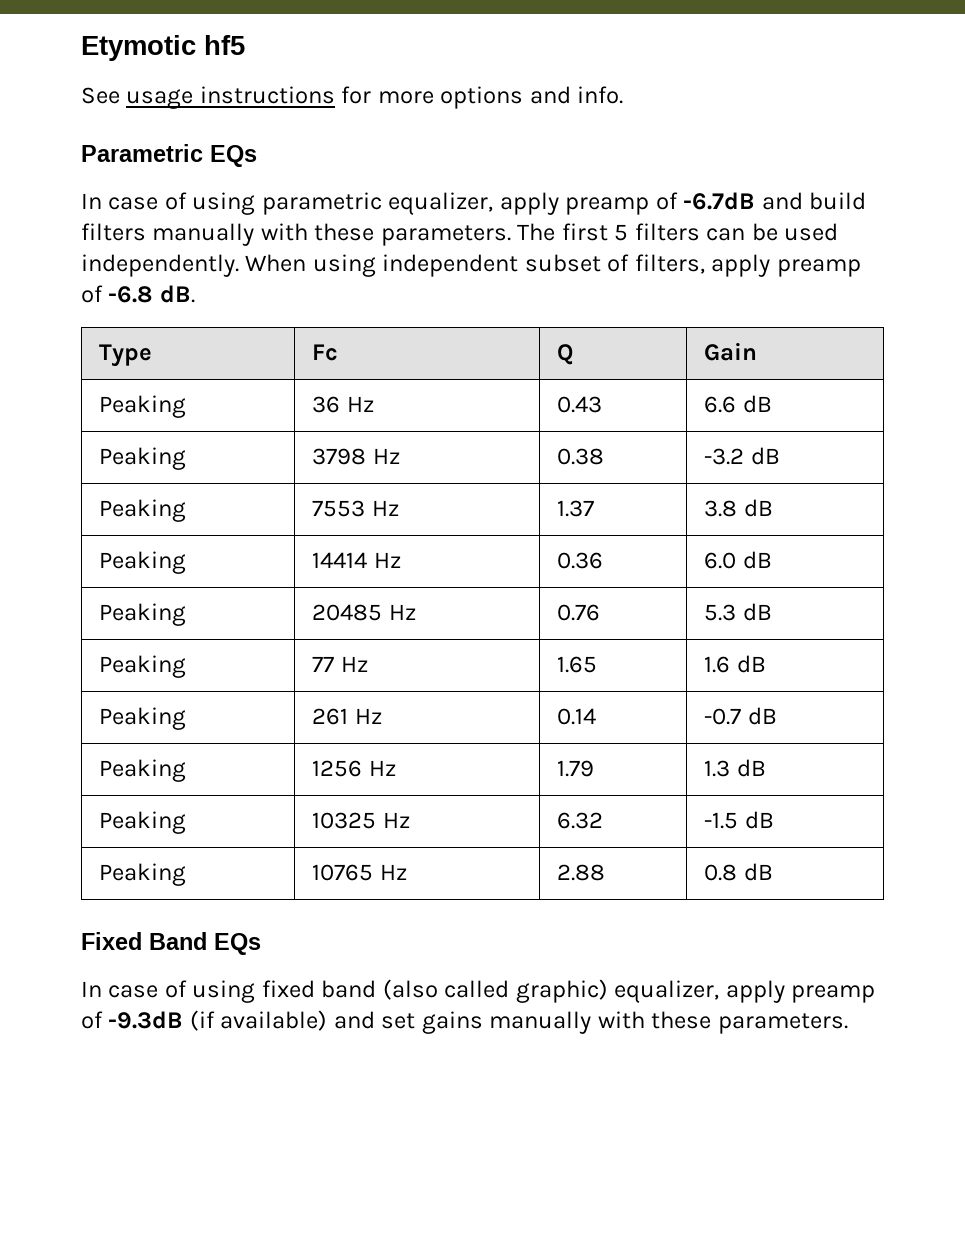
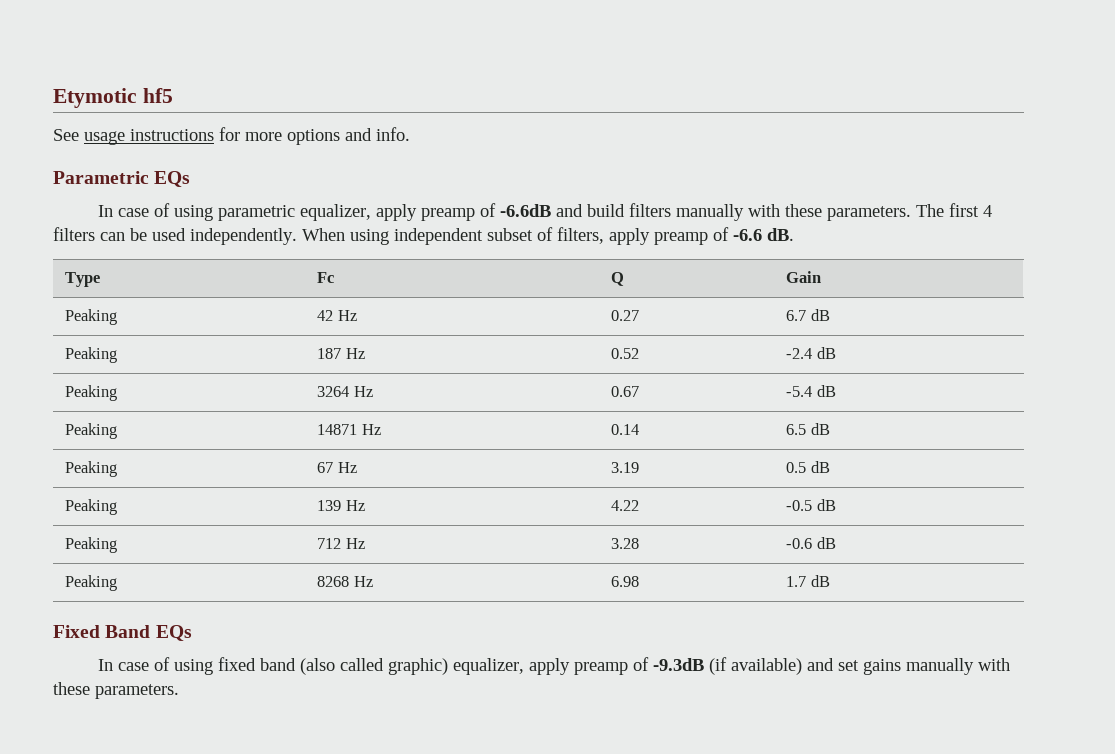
[683,192,756,210] -6.7dB -> [500,204,552,217] -6.6dB
[614,224,629,241] 5 -> [983,205,993,217] 4
[108,286,154,303] -6.8 -> [733,229,762,241] -6.6
[312,396,374,413] [557,396,603,413] [704,395,772,413] [99,447,187,470] [312,448,400,465] [557,448,605,465] [704,447,780,465] [99,499,187,522] [312,500,399,517] [557,500,595,517] [704,499,773,517] [99,551,187,574] [312,552,401,568] [557,552,604,569] [704,551,772,569] [99,603,187,626] [312,604,416,621] [557,604,601,621] [704,603,772,621] [99,655,187,678] [312,656,368,672] [557,656,598,673] [704,655,766,673] [99,707,187,730] [312,708,382,725] [557,708,597,725] [704,707,777,725] [99,759,187,782] [312,760,396,777] [557,760,595,777] [704,759,766,777] [99,811,187,834] [312,812,410,829] [557,812,604,829] [704,811,774,829] [99,863,187,886] [312,864,407,881] [557,864,606,881] [704,864,738,881] 36 Hz | 0.43 | 6.6 dB // Peaking | 3798 Hz | 0.38 | -3.2 dB // Peaking | 7553 Hz | 1.37 | 3.8 dB // Peaking | 14414 Hz | 0.36 | 6.0 dB // Peaking | 20485 Hz | 0.76 | 5.3 dB // Peaking | 77 Hz | 1.65 | 1.6 dB // Peaking | 261 Hz | 0.14 | -0.7 dB // Peaking | 1256 Hz | 1.79 | 1.3 dB // Peaking | 10325 Hz | 6.32 | -1.5 dB // Peaking | 10765 Hz | 2.88 | 0.8 -> [317,310,357,321] [611,310,640,321] [786,309,830,321] [65,347,118,363] [317,348,365,359] [611,348,640,359] [786,347,836,359] [65,385,118,401] [317,386,373,397] [611,386,640,397] [786,385,836,397] [65,423,118,439] [317,424,381,435] [611,424,640,435] [786,423,830,435] [65,461,118,477] [317,462,357,473] [611,462,640,473] [786,461,830,473] [65,499,118,515] [317,500,365,511] [611,500,640,511] [786,499,836,511] [65,537,118,553] [317,538,365,549] [611,538,640,549] [786,537,836,549] [65,575,118,591] [317,576,373,587] [611,576,640,587] [786,576,807,587] 42 Hz | 0.27 | 6.7 dB // Peaking | 187 Hz | 0.52 | -2.4 dB // Peaking | 3264 Hz | 0.67 | -5.4 dB // Peaking | 14871 Hz | 0.14 | 6.5 dB // Peaking | 67 Hz | 3.19 | 0.5 dB // Peaking | 139 Hz | 4.22 | -0.5 dB // Peaking | 712 Hz | 3.28 | -0.6 dB // Peaking | 8268 Hz | 6.98 | 1.7

